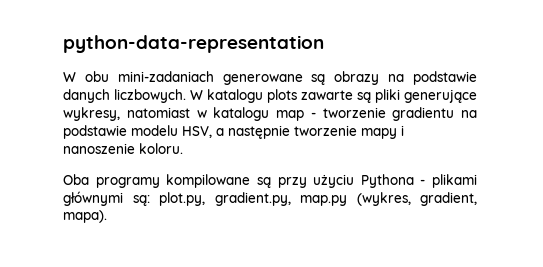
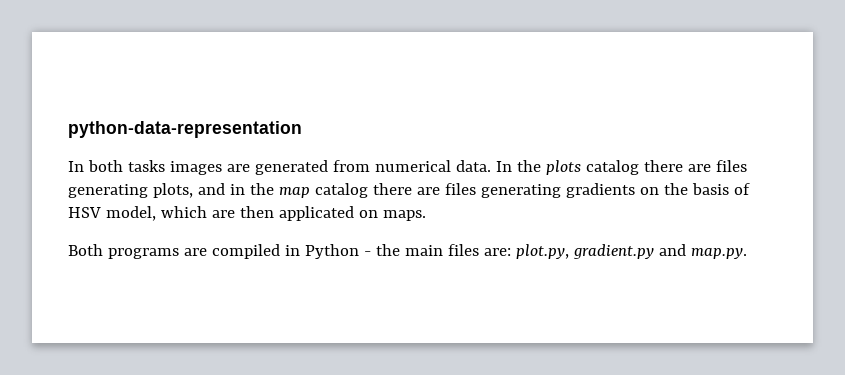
[63,71,477,85] [63,89,477,103] [63,107,477,121] [63,125,404,139] [63,143,183,154] [63,174,477,188] [63,191,477,206] [63,210,107,223] W obu mini-zadaniach generowane są obrazy na podstawie danych liczbowych. W katalogu plots zawarte są pliki generujące wykresy, natomiast w katalogu map - tworzenie gradientu na podstawie modelu HSV, a następnie tworzenie mapy i nanoszenie koloru. // Oba programy kompilowane są przy użyciu Pythona - plikami głównymi są: plot.py, gradient.py, map.py (wykres, gradient, mapa). -> [68,160,747,175] [68,183,750,198] [68,206,426,221] [68,244,747,259] In both tasks images are generated from numerical data. In the plots catalog there are files generating plots, and in the map catalog there are files generating gradients on the basis of HSV model, which are then applicated on maps. // Both programs are compiled in Python - the main files are: plot.py, gradient.py and map.py.

